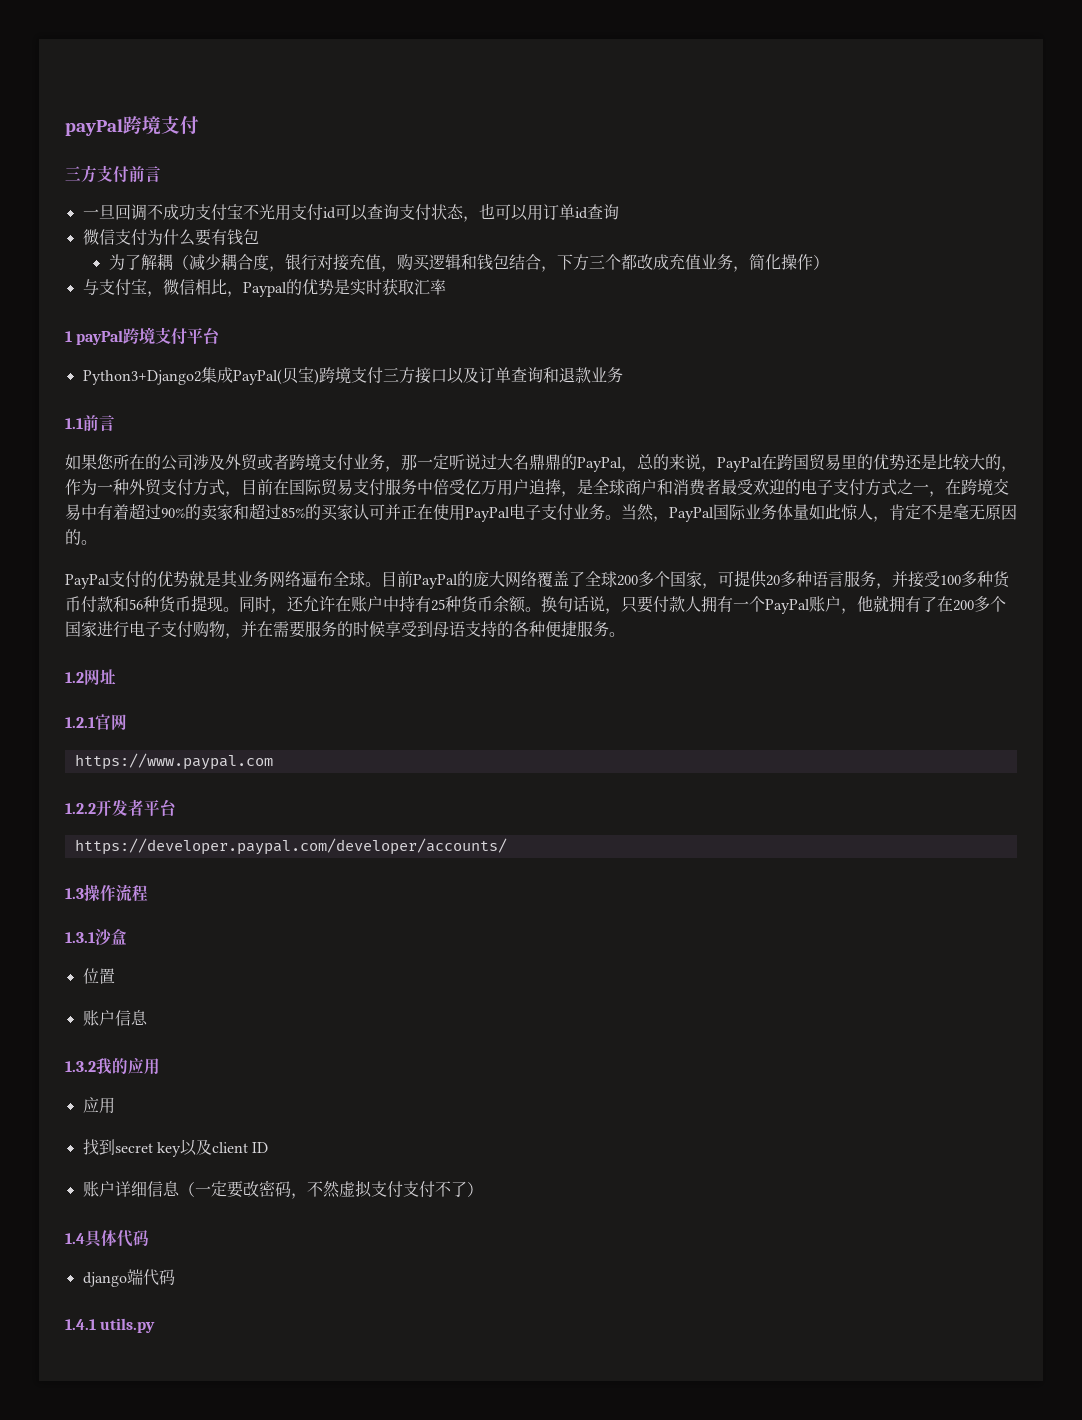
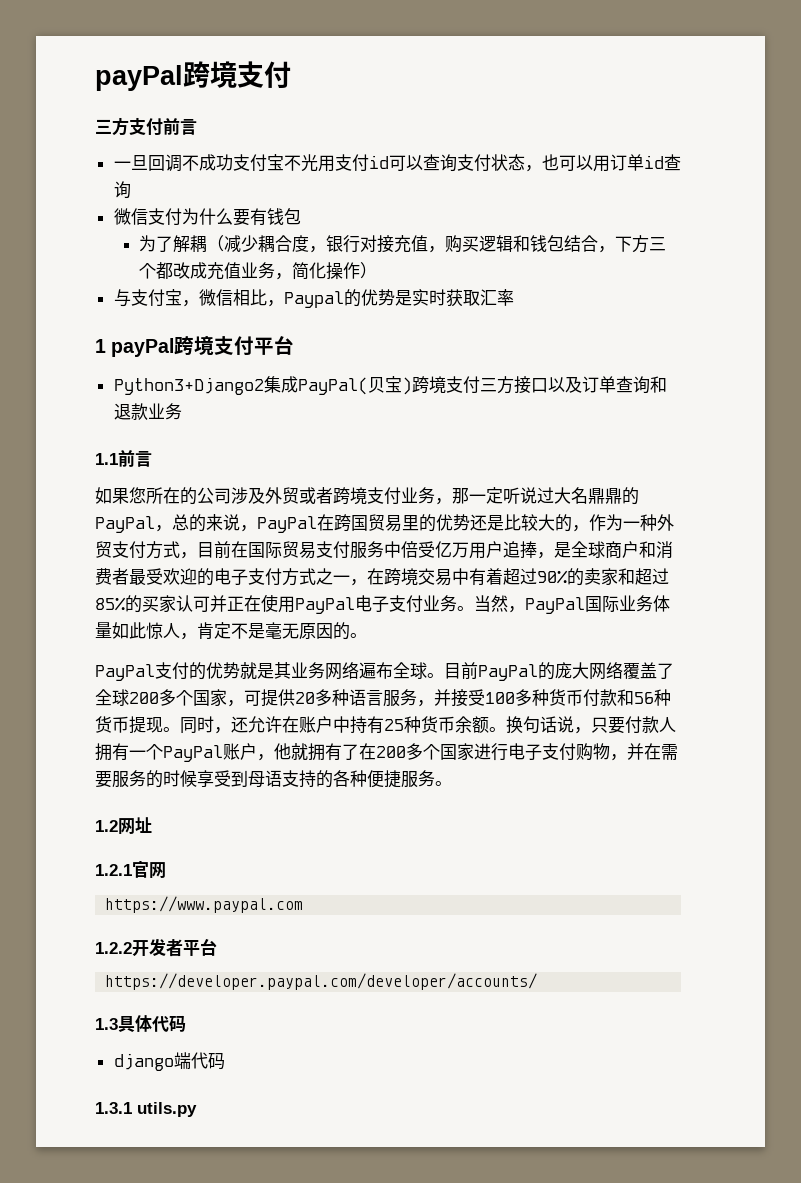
[84,884,148,902] [65,929,127,945] [82,968,115,984] [82,1010,148,1026] [65,1058,160,1075] [82,1097,115,1114] [82,1139,269,1157] [82,1180,483,1199] [65,1233,85,1244] 操作流程 // 1.3.1沙盒 // 位置 // 账户信息 // 1.3.2我的应用 // 应用 // 找到secret key以及client ID // 账户详细信息（一定要改密码，不然虚拟支付支付不了） // 1.4 -> (118, 1024) none
[65,1319,96,1330] 1.4.1 -> [95,1102,132,1114] 1.3.1

